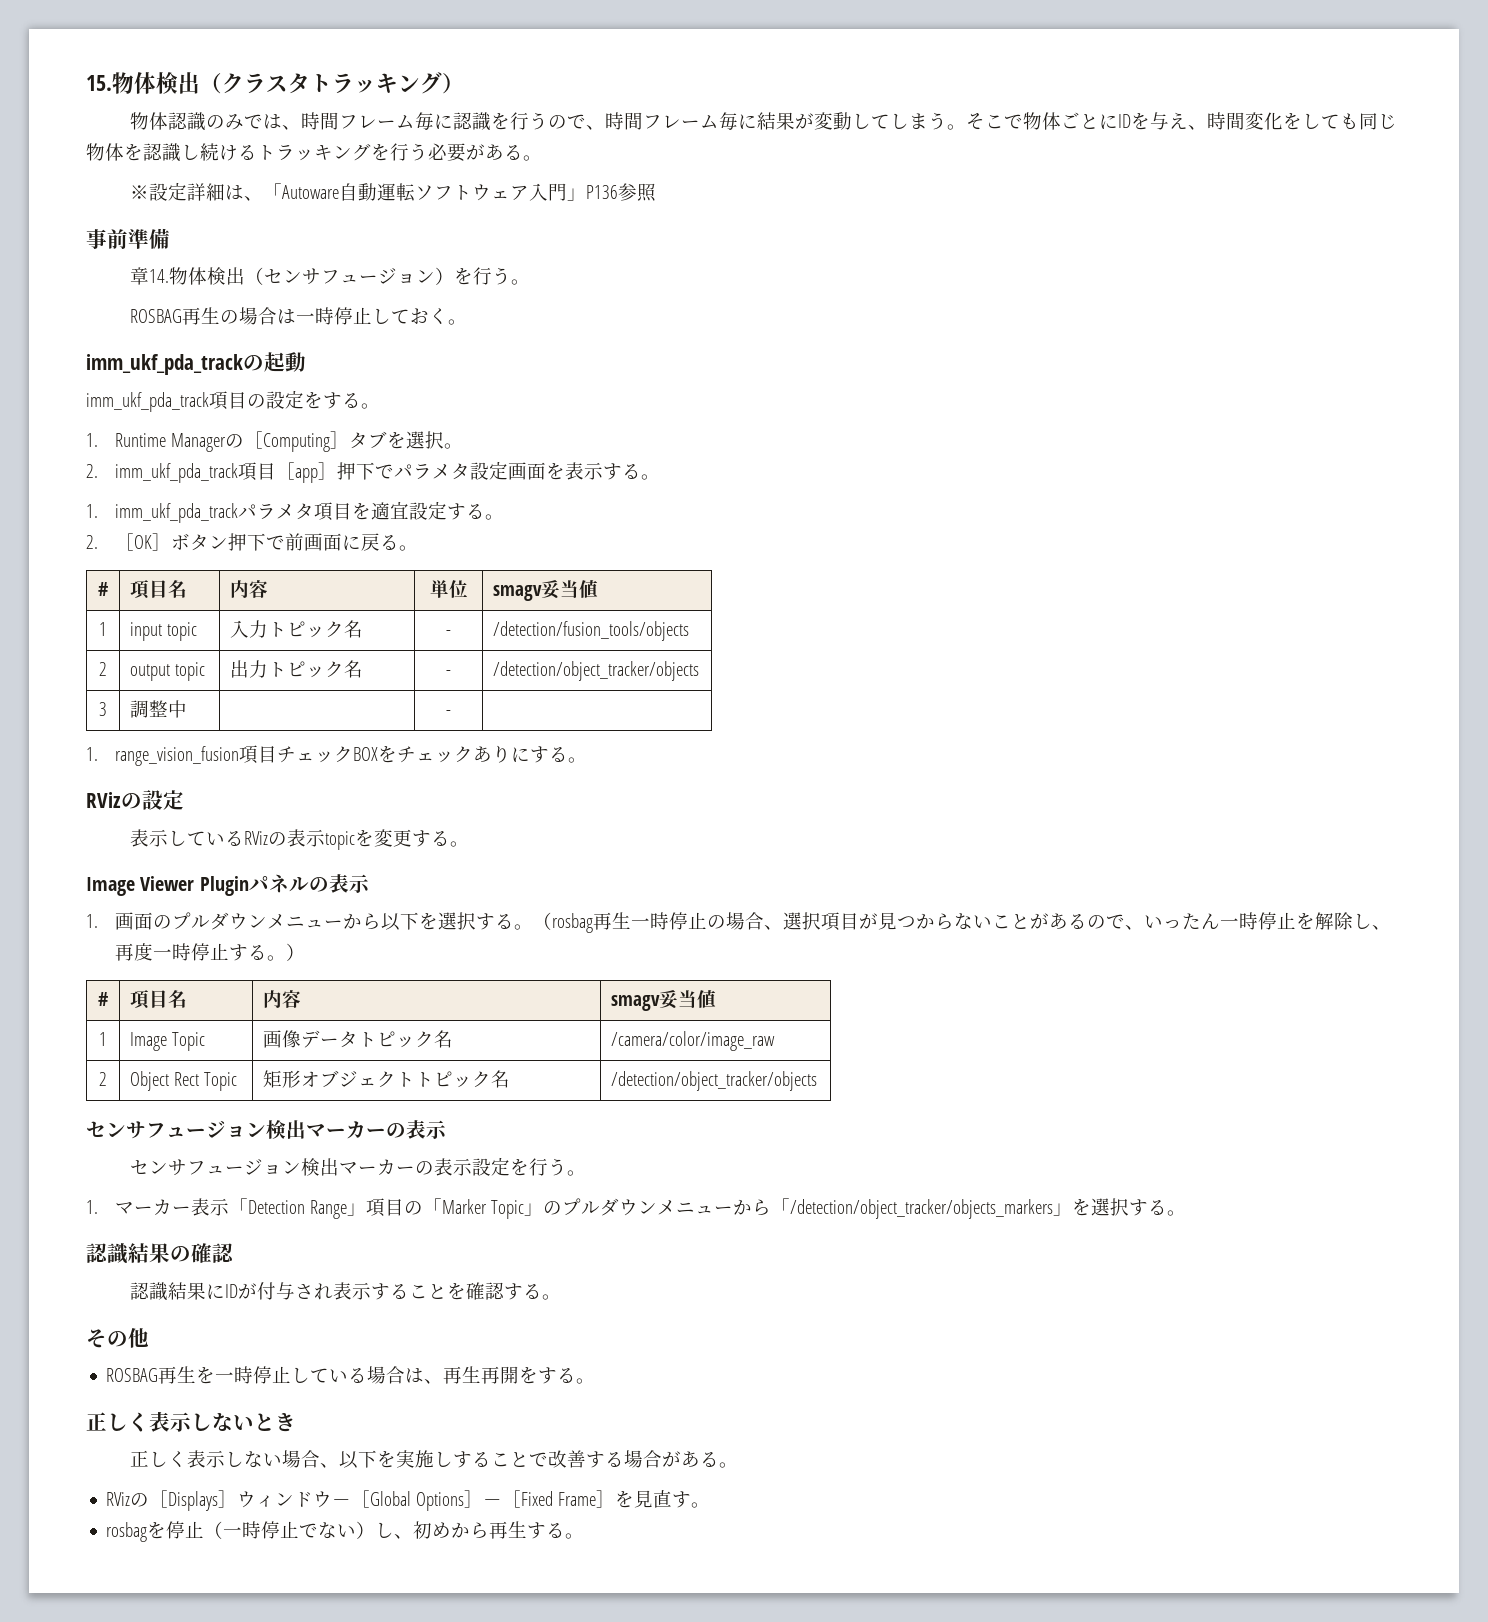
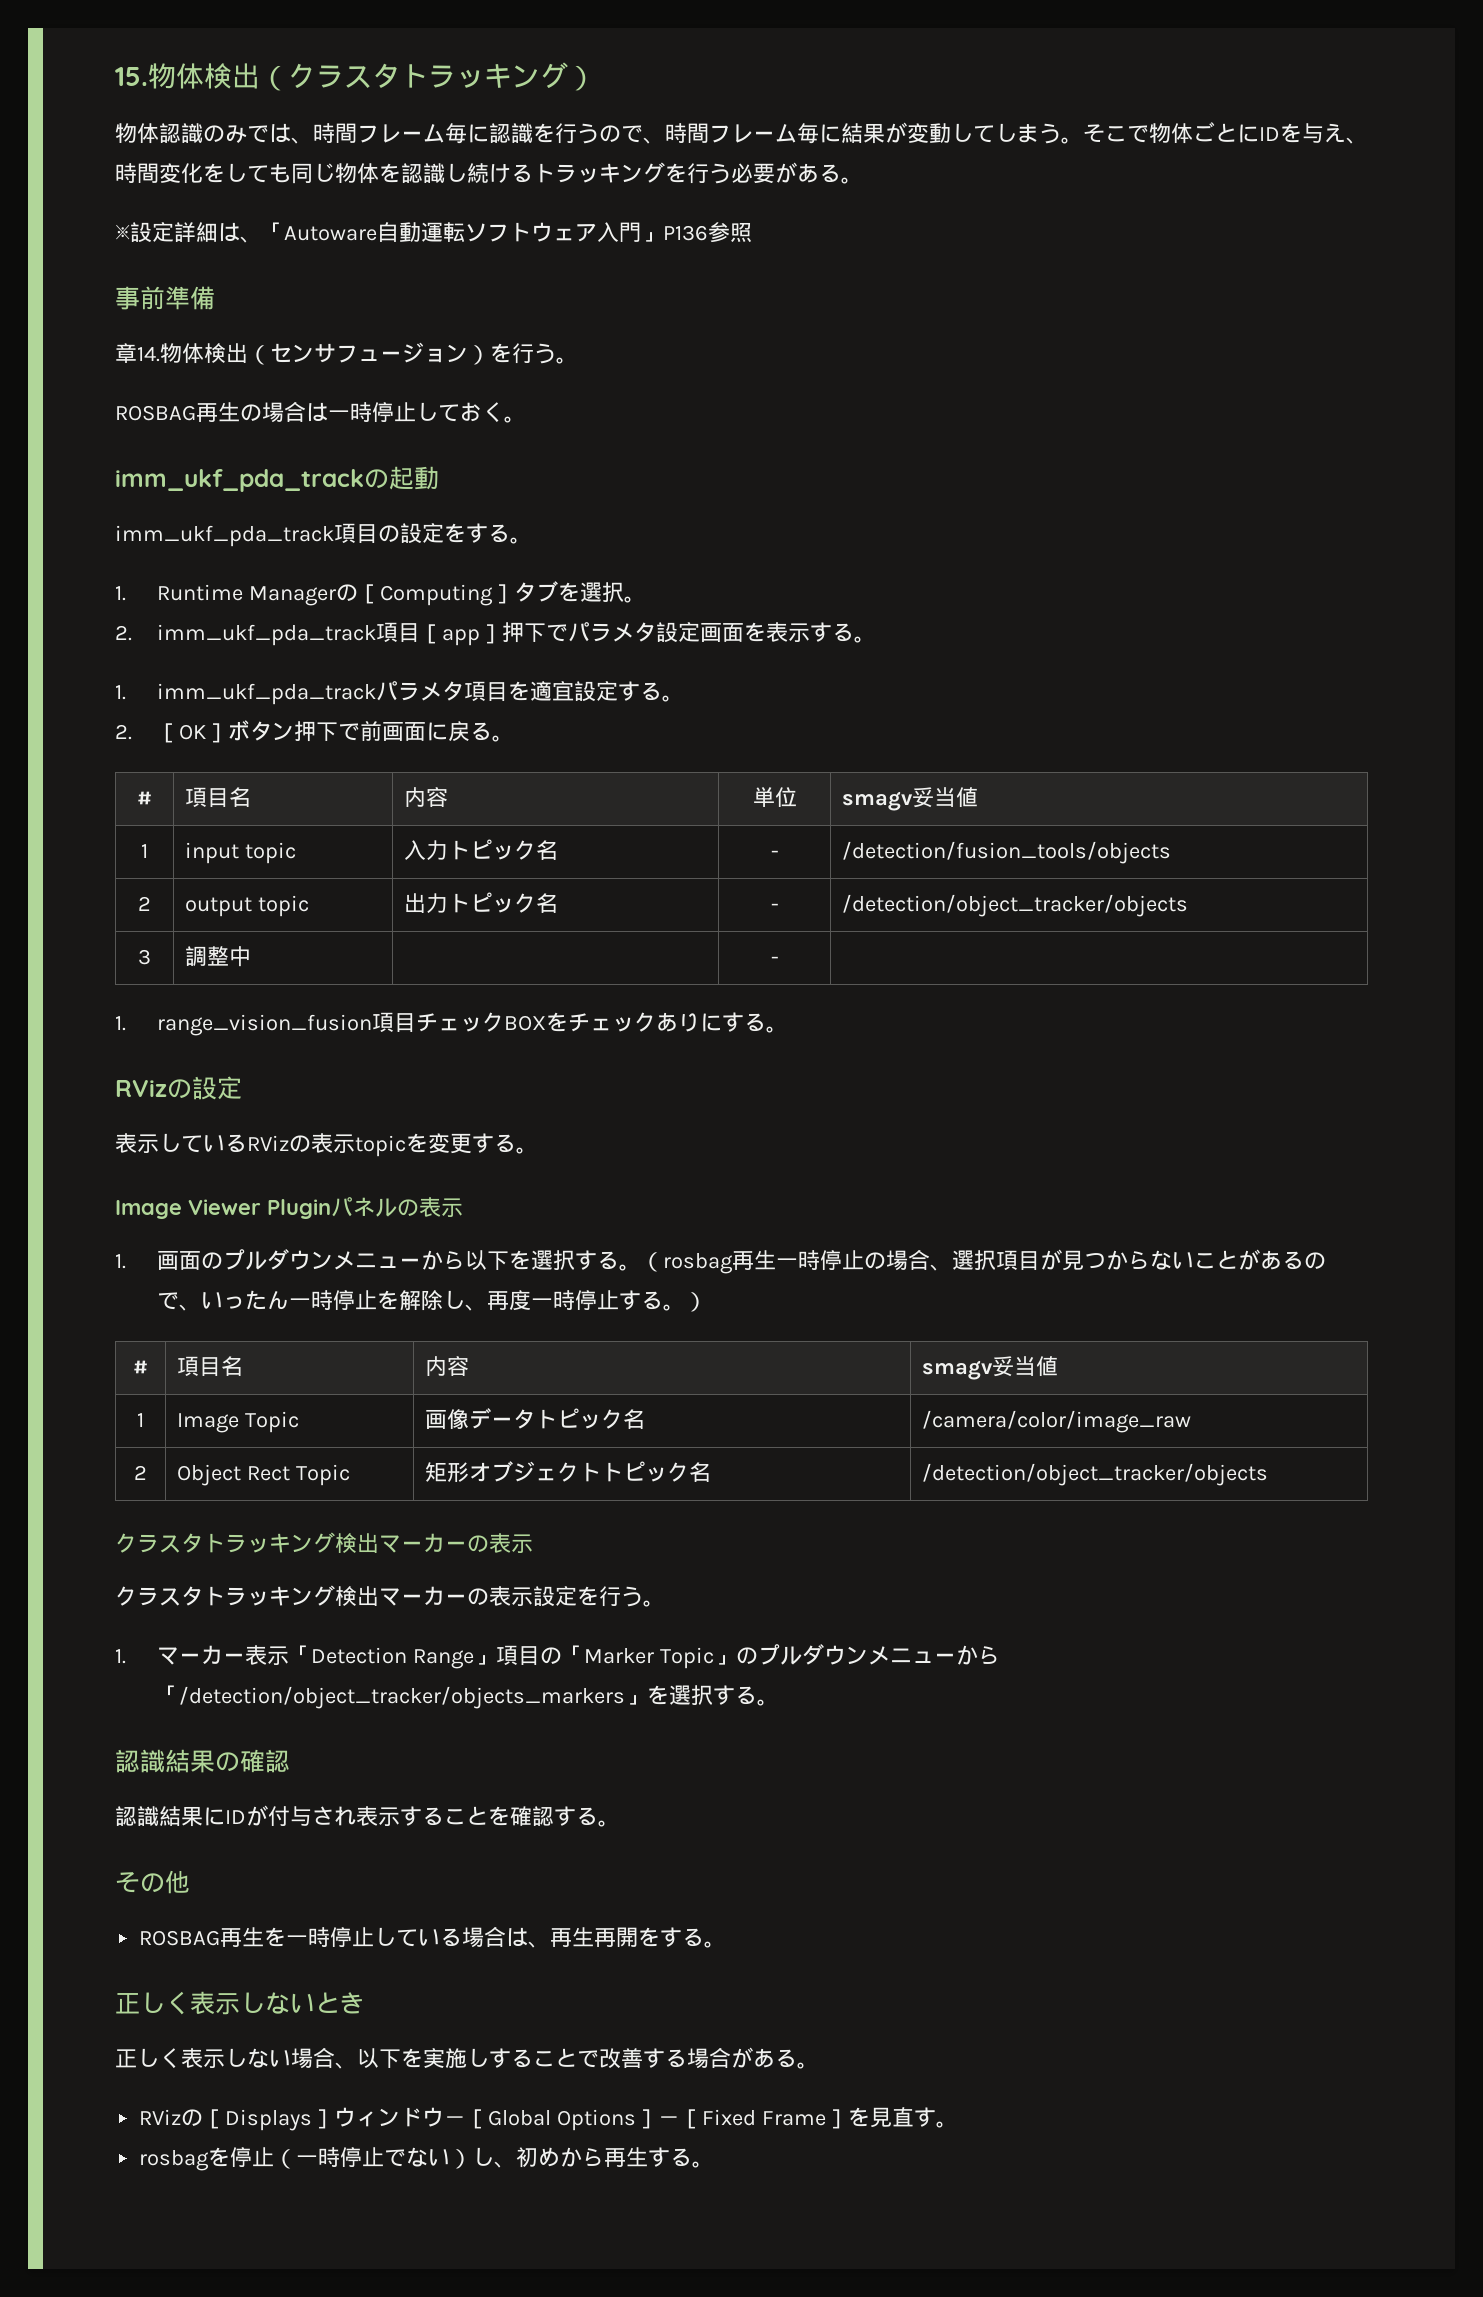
[86,1120,266,1139] センサフュージョン -> [115,1532,335,1553] クラスタトラッキング
[130,1159,302,1176] センサフュージョン -> [115,1585,335,1606] クラスタトラッキング

